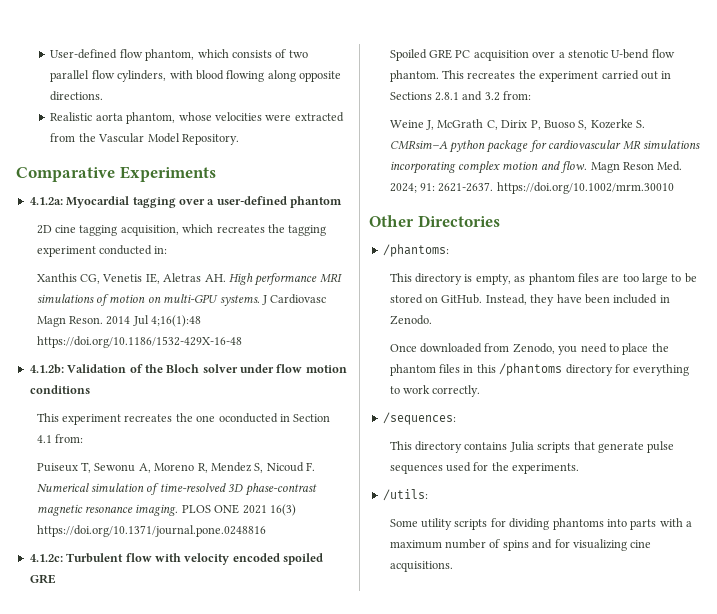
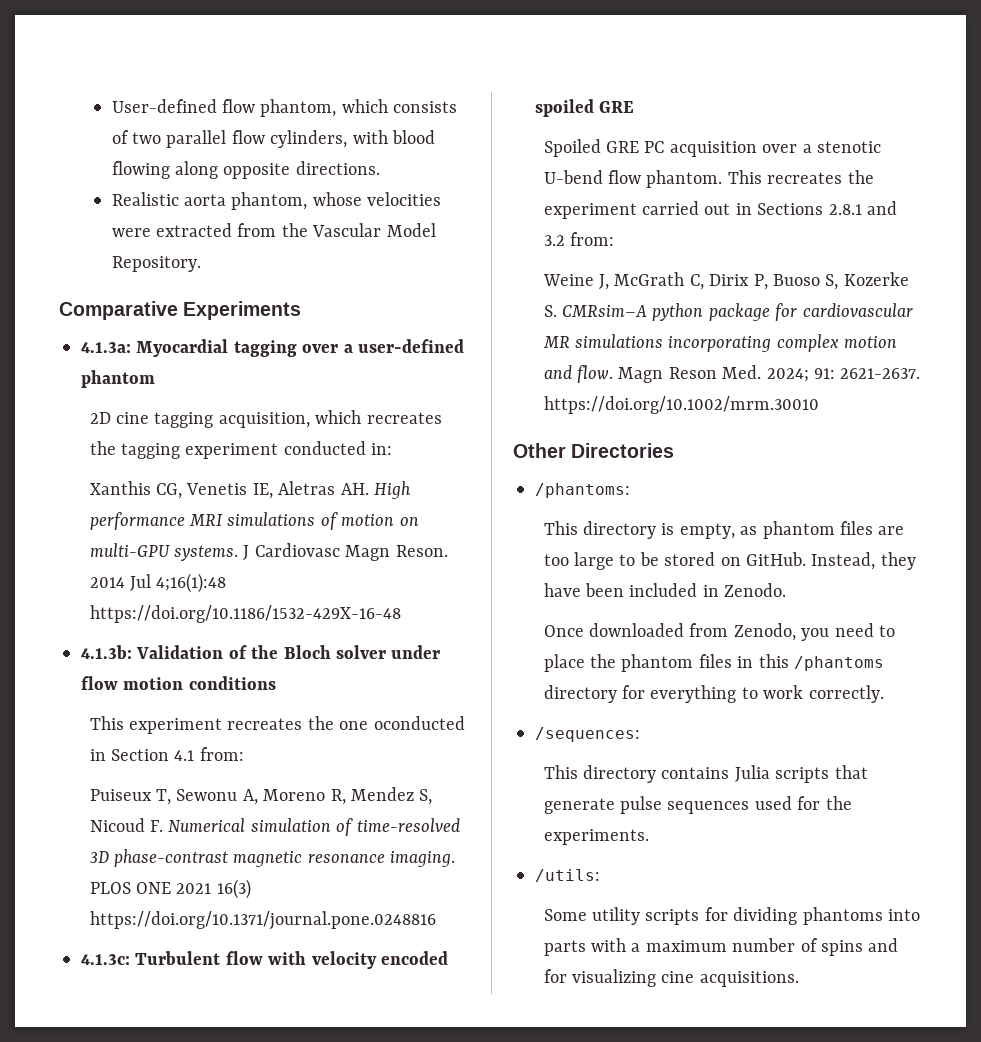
[29,197,63,205] 4.1.2a: -> [81,342,131,353] 4.1.3a:
[29,364,64,374] 4.1.2b: -> [81,645,132,659] 4.1.3b:
[29,554,63,562] 4.1.2c: -> [81,954,130,965] 4.1.3c:

